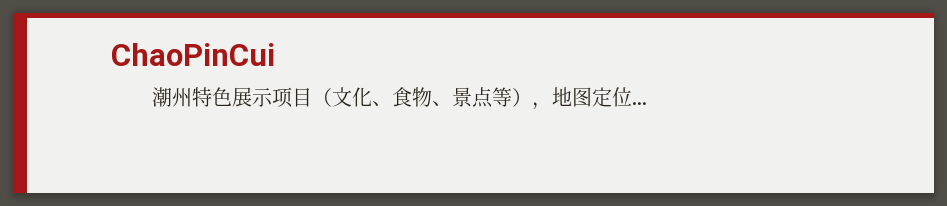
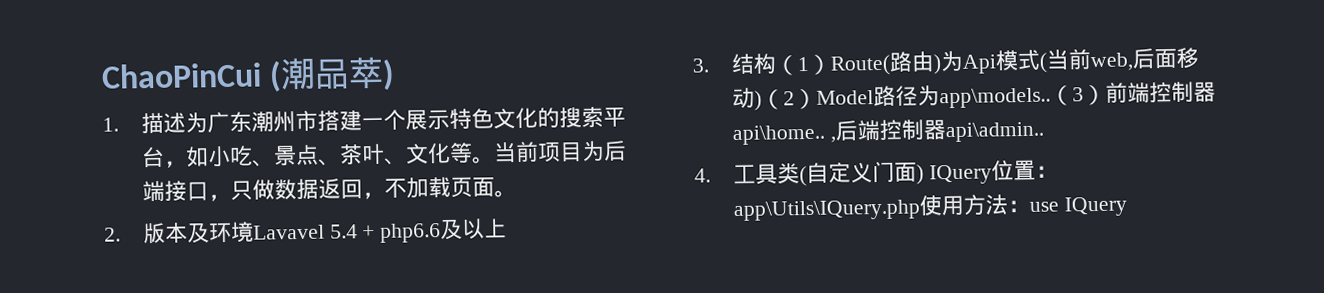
[152,87,648,110] // 潮州特色展示项目（文化、食物、景点等），地图定位... -> [269,56,396,93] [102,106,626,134] [140,140,627,168] [141,176,517,203] [104,218,508,244] [692,47,1199,76] [731,81,1216,111] [731,119,1044,146] [694,159,1058,187] [732,194,1127,222] (潮品萃) // 1.描述为广东潮州市搭建一个展示特色文化的搜索平台，如小吃、景点、茶叶、文化等。当前项目为后端接口，只做数据返回，不加载页面。 // 2.版本及环境Lavavel 5.4 + php6.6及以上 // 3.结构（1）Route(路由)为Api模式(当前web,后面移动)（2）Model路径为app\models..（3）前端控制器api\home.. ,后端控制器api\admin.. // 4.工具类(自定义门面) IQuery位置：app\Utils\IQuery.php使用方法：use IQuery

